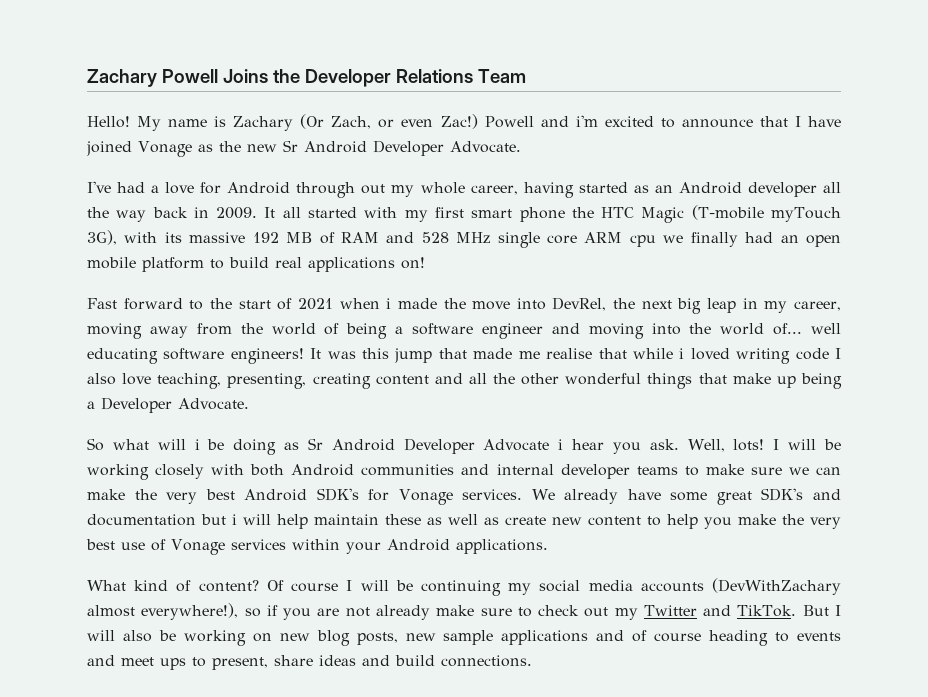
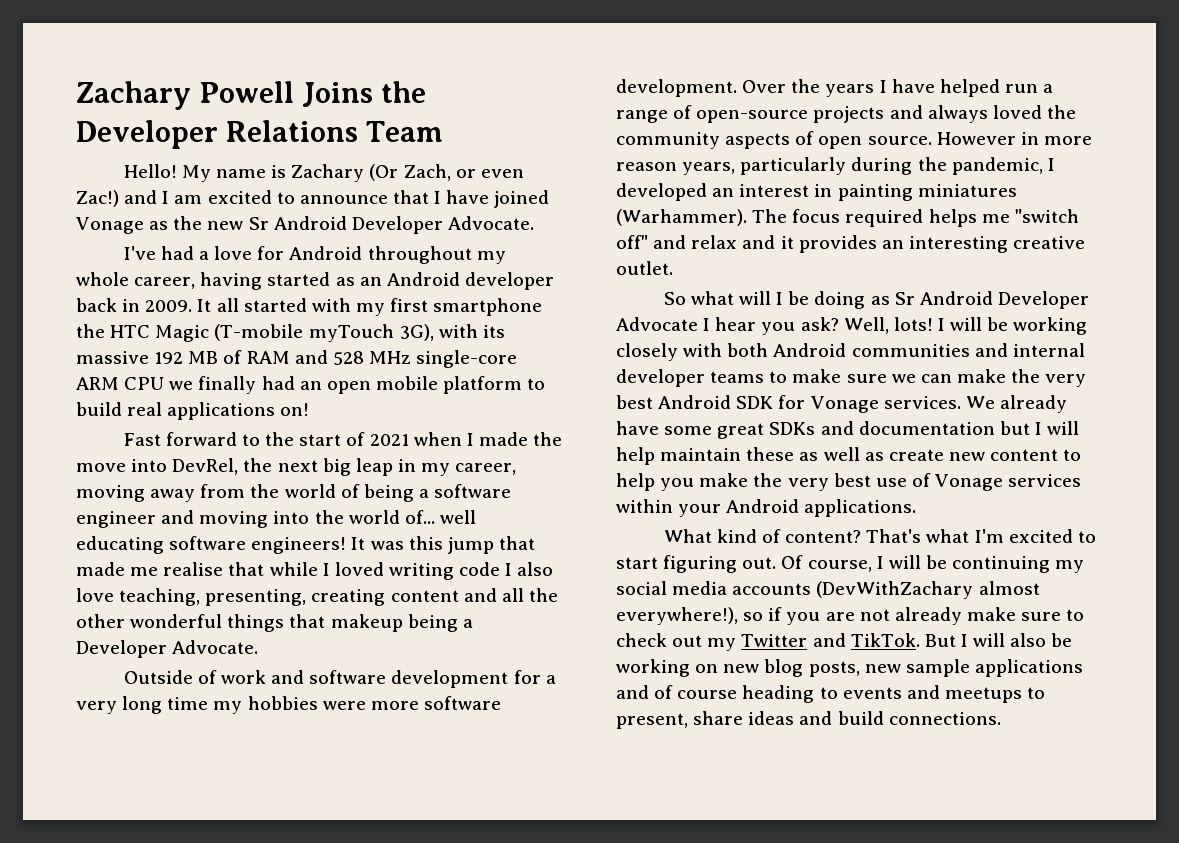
[484,115,598,128] Powell and i'm -> [124,190,203,204] and I am
[296,182,386,198] through out -> [367,246,472,264] throughout
[822,182,841,193] [87,207,147,222] all the way -> (554, 281) none
[471,207,565,222] smart phone -> [433,298,543,316] smartphone
[497,232,656,248] single core ARM cpu -> [416,350,518,368] [76,377,165,390] single-core ARM CPU
[386,298,392,309] i -> [466,433,474,446] I
[679,348,685,359] i -> [322,563,330,576] I
[732,373,796,388] make up -> [330,614,403,632] makeup
(249, 404) none -> [123,670,556,688] [76,696,501,714] [616,79,1054,97] [616,105,1076,123] [616,131,1092,149] [616,157,1055,175] [616,183,1017,201] [616,209,1079,227] [616,235,1086,253] [616,261,673,275] // Outside of work and software development for a very long time my hobbies were more software development. Over the years I have helped run a range of open-source projects and always loved the community aspects of open source. However in more reason years, particularly during the pandemic, I developed an interest in painting miniatures (Warhammer). The focus required helps me "switch off" and relax and it provides an interesting creative outlet.
[194,439,200,450] i -> [776,292,784,305] I
[558,439,564,450] i -> [703,318,711,331] I
[649,439,679,450] ask. -> [800,317,839,331] ask?
[316,488,359,501] SDK's -> [736,396,774,409] SDK
[761,488,804,501] SDK's -> [769,422,816,435] SDKs
[232,514,237,525] i -> [1034,422,1042,435] I
[266,580,339,592] Of course -> [866,529,1096,543] [616,555,872,573] That's what I'm excited to start figuring out. Of course,
[121,657,186,670] meet ups -> [944,687,1022,703] meetups

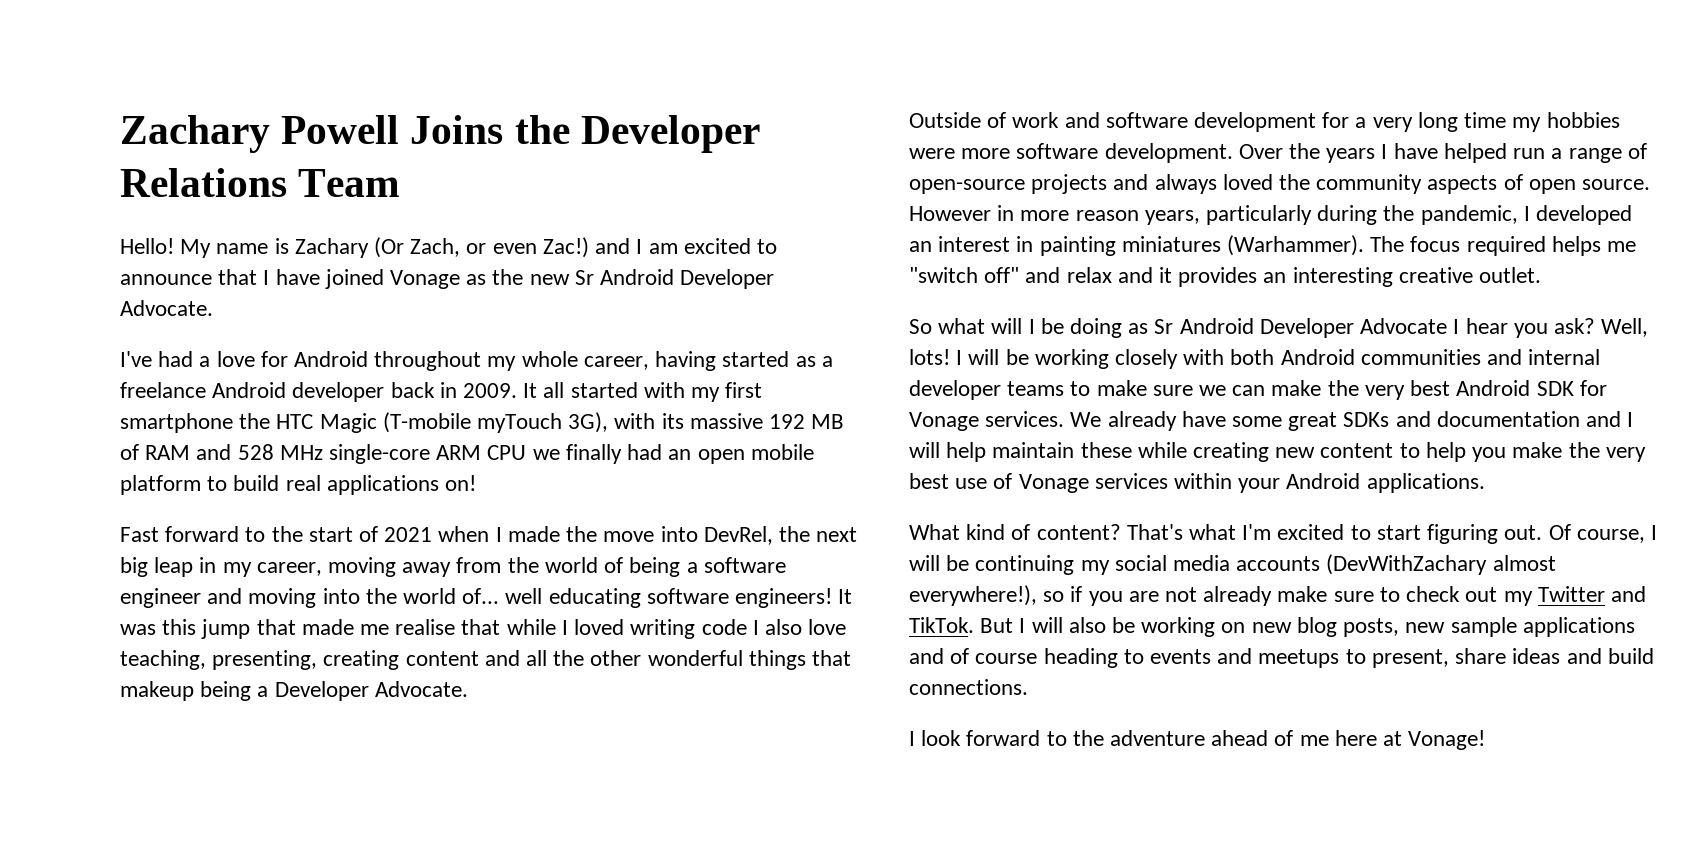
[359,277,382,286] an -> [821,356,833,367] [120,382,206,398] a freelance
[999,421,1030,435] but -> [1586,411,1622,427] and
[799,447,944,461] as well as create -> [1137,442,1270,462] while creating
(1001, 718) none -> [909,730,1486,750] // I look forward to the adventure ahead of me here at Vonage!

